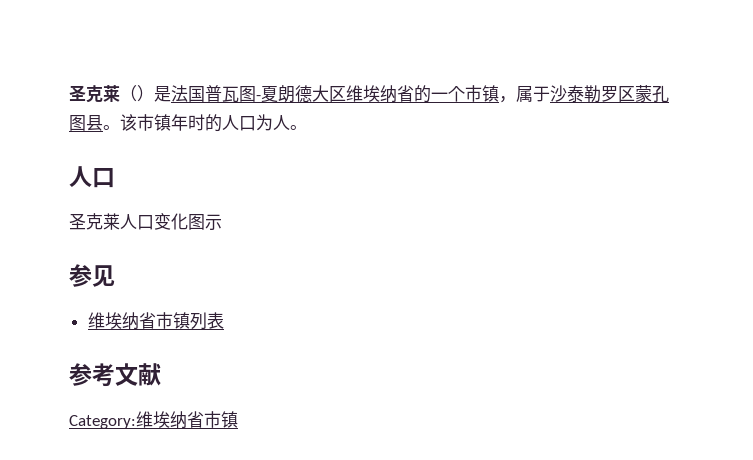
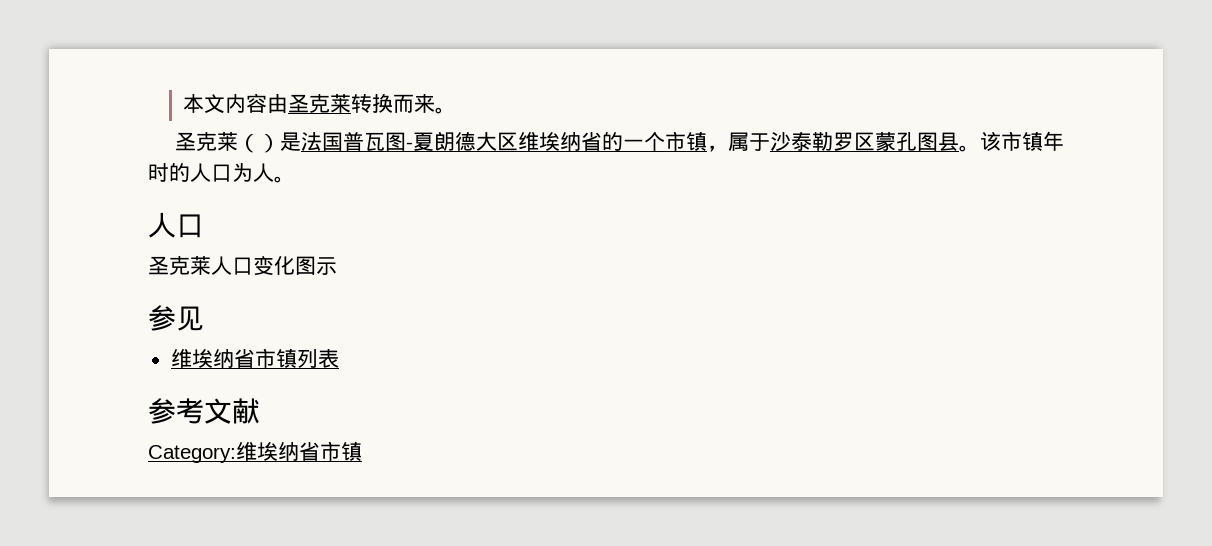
(69, 93) none -> [183,93,457,114] 本文内容由圣克莱转换而来。 //

